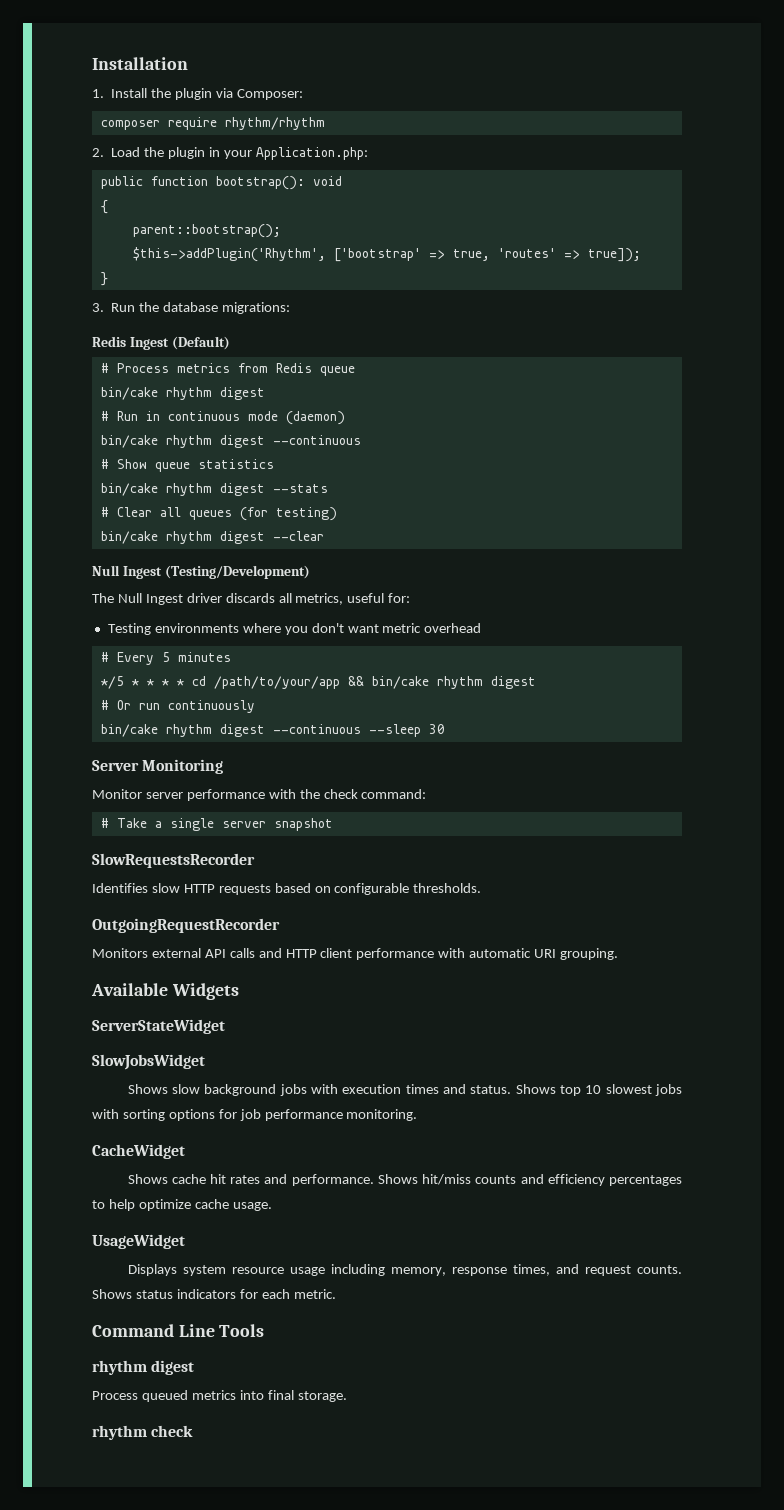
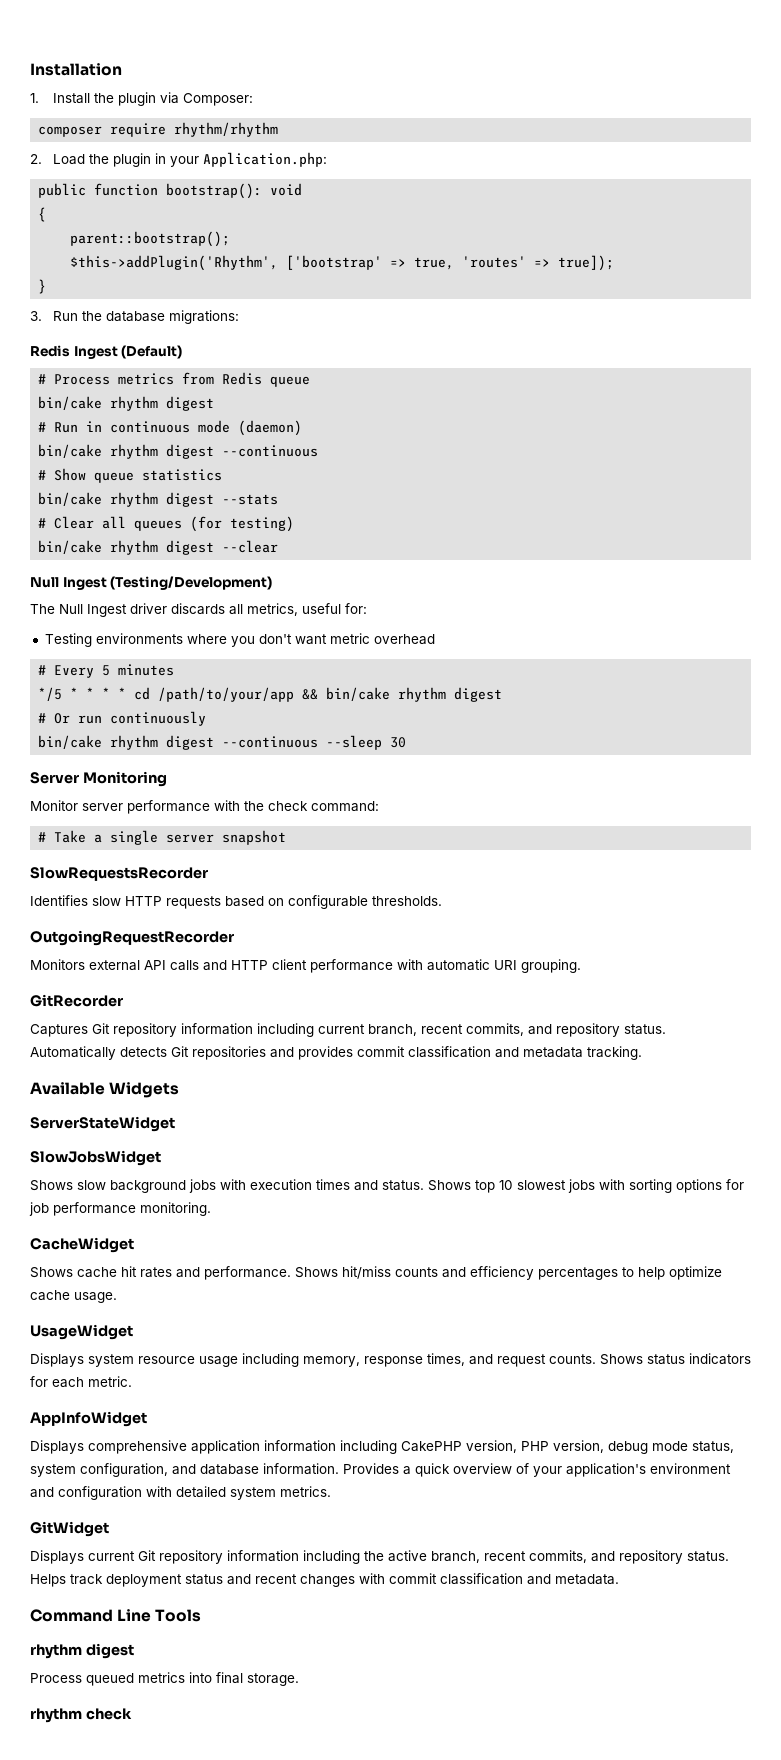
(619, 954) none -> [30,994,123,1007] [30,1023,666,1037] [30,1046,642,1060] // GitRecorder // Captures Git repository information including current branch, recent commits, and repository status. Automatically detects Git repositories and provides commit classification and metadata tracking.
(336, 1294) none -> [30,1411,147,1427] [30,1440,734,1454] [30,1463,731,1477] [30,1486,331,1500] [30,1521,109,1537] [30,1550,729,1564] [30,1573,619,1587] // AppInfoWidget // Displays comprehensive application information including CakePHP version, PHP version, debug mode status, system configuration, and database information. Provides a quick overview of your application's environment and configuration with detailed system metrics. // GitWidget // Displays current Git repository information including the active branch, recent commits, and repository status. Helps track deployment status and recent changes with commit classification and metadata.

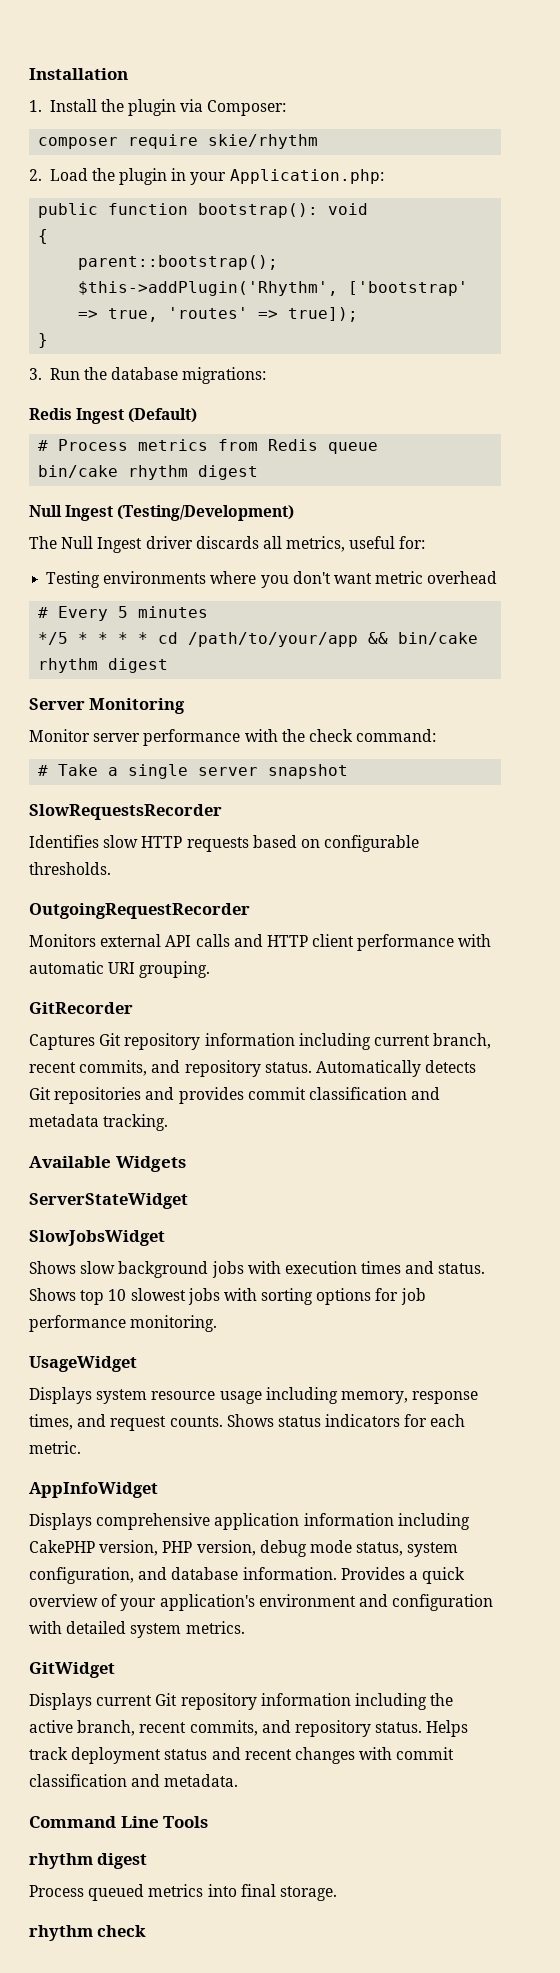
[174,122,279,137] rhythm/rhythm -> [208,134,319,149] skie/rhythm
[38,420,303,436] [38,444,319,459] [38,468,223,483] [38,492,279,507] [38,516,295,532] [38,540,279,555] // # Run in continuous mode (daemon) // bin/cake rhythm digest --continuous // # Show queue statistics // bin/cake rhythm digest --stats // # Clear all queues (for testing) // bin/cake rhythm digest --clear -> (259, 472) none
[38,711,207,726] [38,735,407,750] // # Or run continuously // bin/cake rhythm digest --continuous --sleep 30 -> (169, 665) none
[30,1237,134,1253] [30,1266,722,1280] [30,1290,117,1303] // CacheWidget // Shows cache hit rates and performance. Shows hit/miss counts and efficiency percentages to help optimize cache usage. -> (218, 1323) none

